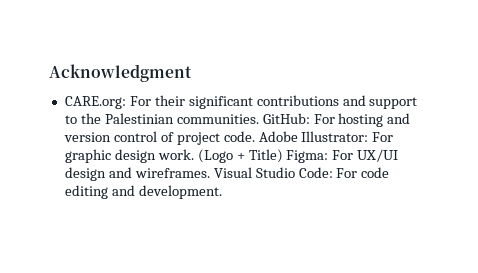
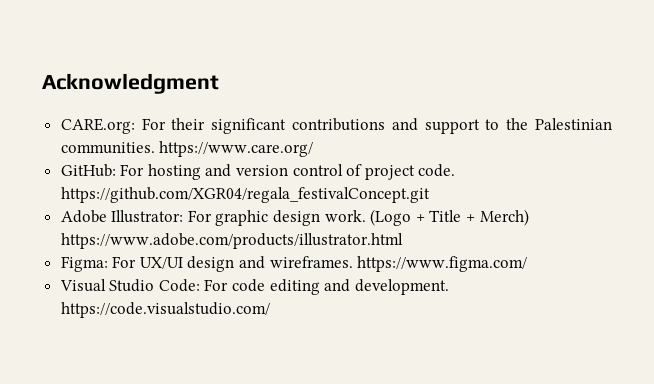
(259, 119) none -> [159,141,314,157] https://www.care.org/ //
(255, 136) none -> [60,187,430,203] https://github.com/XGR04/regala_festivalConcept.git //
[248,149,283,163] Title) -> [429,209,529,226] [60,233,403,249] Title + Merch) https://www.adobe.com/products/illustrator.html //
(210, 173) none -> [357,256,528,272] https://www.figma.com/ //
(222, 192) none -> [60,302,270,318] https://code.visualstudio.com/

